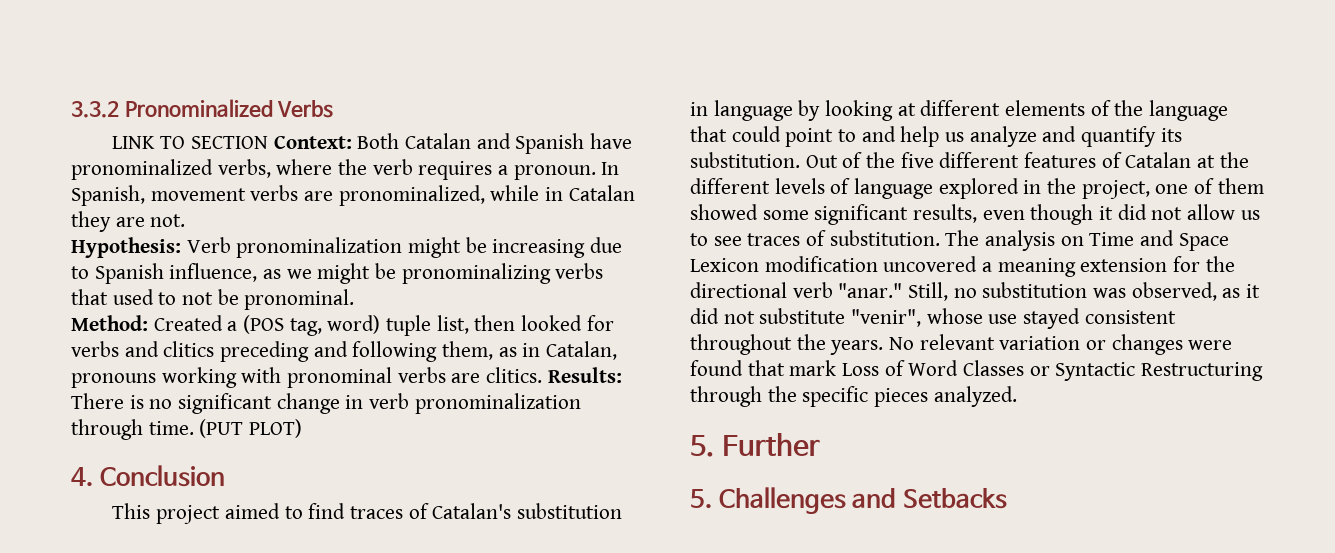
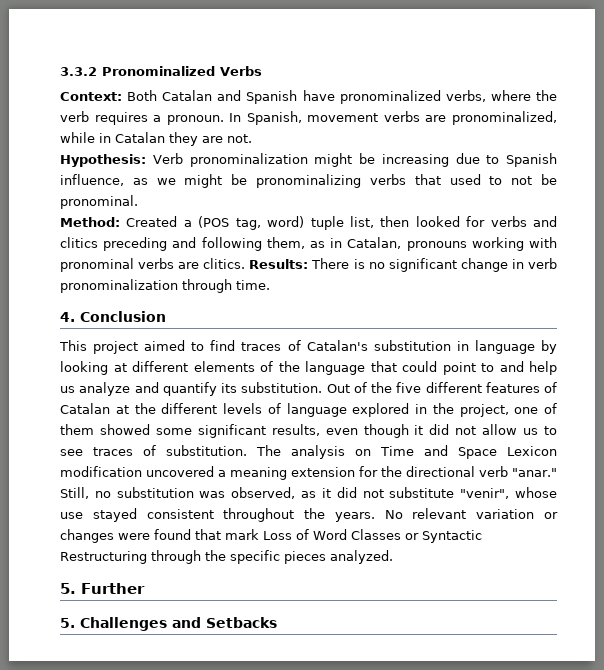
[112,136,268,149] LINK TO SECTION -> (262, 71) none
[199,419,303,438] (PUT PLOT) -> (270, 285) none

